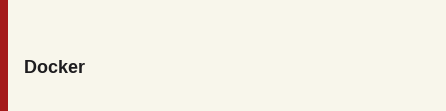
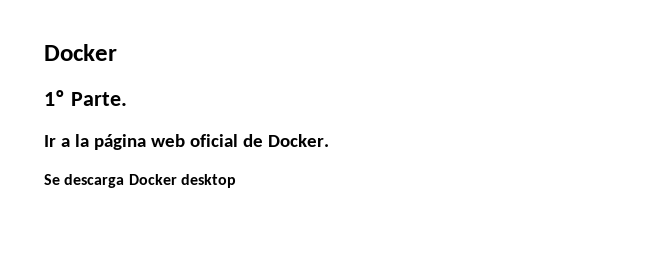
[24,60,85,73] Docker -> [44,44,117,61] [44,90,127,106] [44,134,329,150] [44,174,236,188] Docker // 1º Parte. // Ir a la página web oficial de Docker. // Se descarga Docker desktop

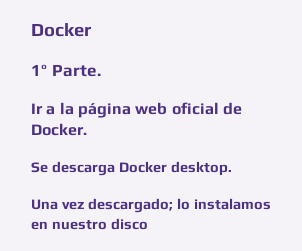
[180,174,236,188] desktop -> [170,161,232,176] [31,198,271,213] [31,218,148,230] desktop. // Una vez descargado; lo instalamos en nuestro disco

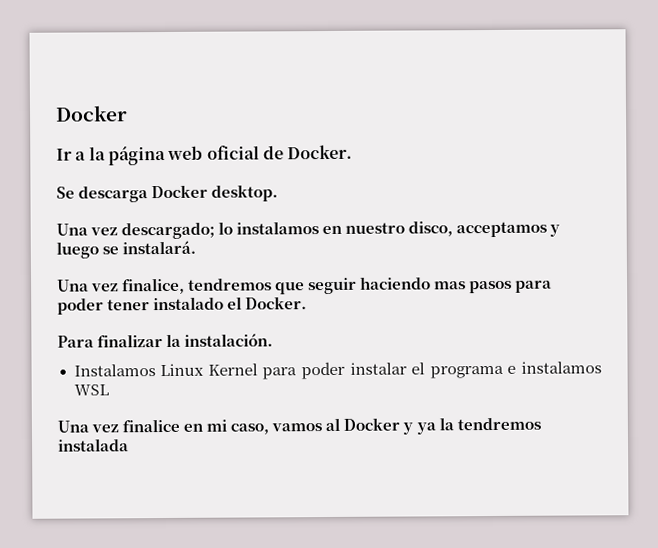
[31,23,92,37] [31,64,101,77] Docker // 1º Parte. -> [55,105,128,122] Docker
[110,218,148,230] disco -> [408,221,561,238] [56,240,197,259] [57,276,553,295] [57,296,308,315] [57,333,274,348] [73,361,603,380] [73,384,109,396] [57,417,541,435] [58,438,129,452] disco, acceptamos y luego se instalará. // Una vez finalice, tendremos que seguir haciendo mas pasos para poder tener instalado el Docker. // Para finalizar la instalación. // Instalamos Linux Kernel para poder instalar el programa e instalamos WSL // Una vez finalice en mi caso, vamos al Docker y ya la tendremos instalada

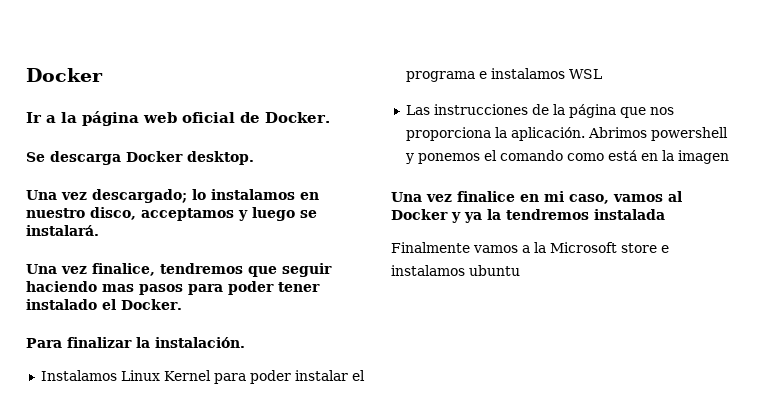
(109, 390) none -> [405,104,674,118] [405,127,728,141] [404,150,729,164] // Las instrucciones de la página que nos proporciona la aplicación. Abrimos powershell y ponemos el comando como está en la imagen
(129, 445) none -> [391,242,669,253] [391,265,520,276] // Finalmente vamos a la Microsoft store e instalamos ubuntu

